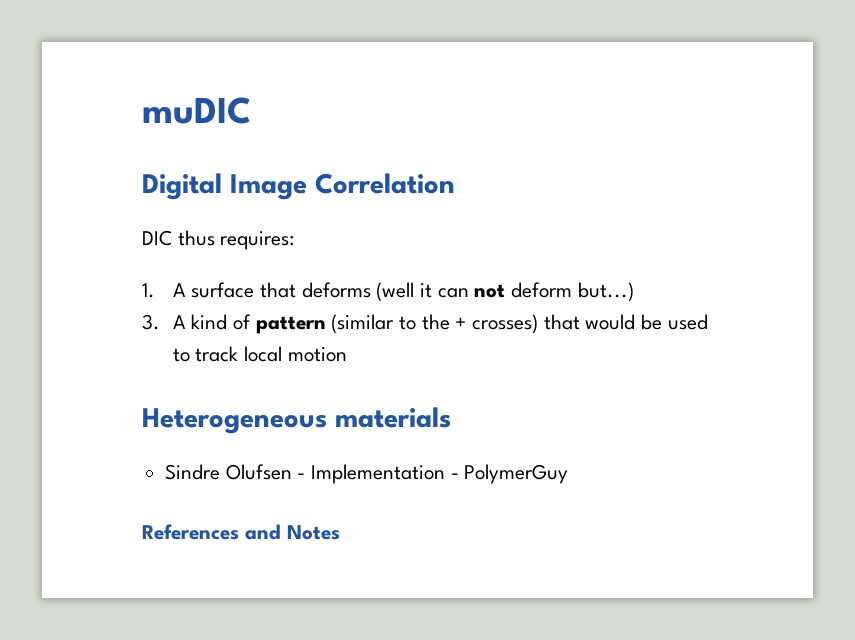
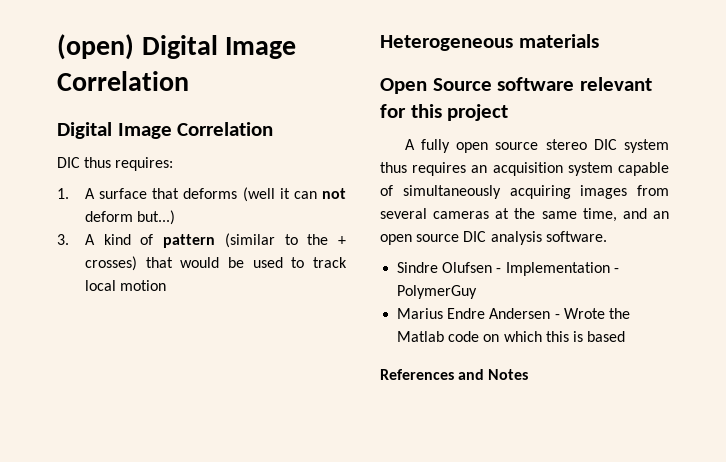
[142,97,251,124] muDIC -> [57,34,297,60] [57,71,189,91] (open) Digital Image Correlation
(451, 417) none -> [380,77,653,94] [380,104,509,121] [404,139,669,153] [380,162,669,176] [380,185,669,199] [380,208,669,222] [380,231,607,245] // Open Source software relevant for this project // A fully open source stereo DIC system thus requires an acquisition system capable of simultaneously acquiring images from several cameras at the same time, and an open source DIC analysis software.
(569, 474) none -> [397,308,630,319] [397,331,626,342] // Marius Endre Andersen - Wrote the Matlab code on which this is based

